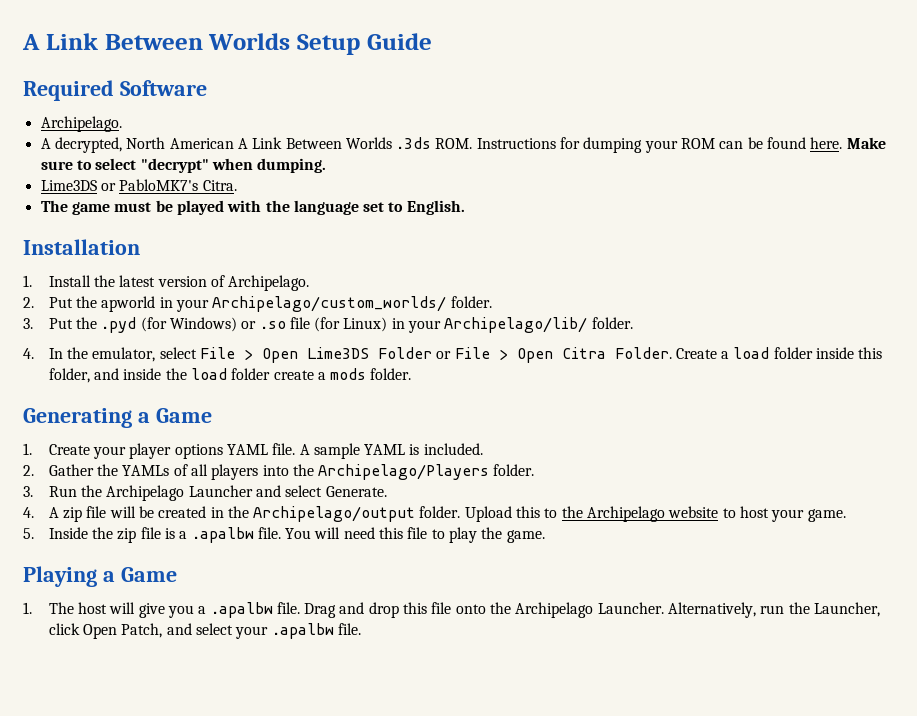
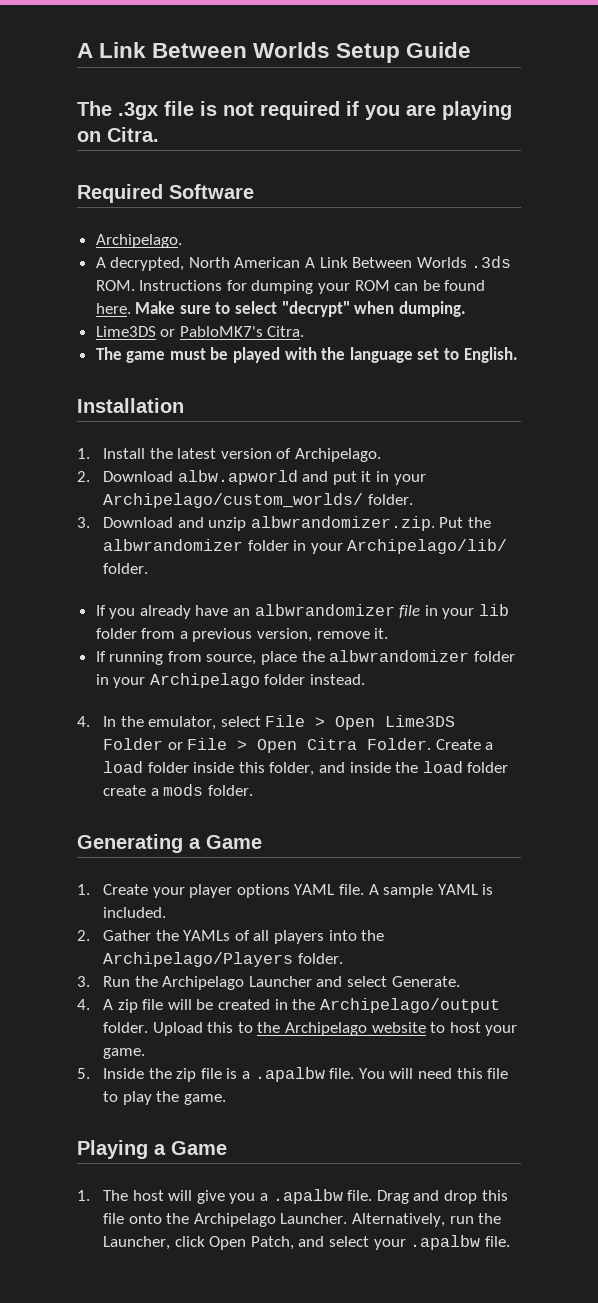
(432, 41) none -> [77,101,512,120] [77,127,159,142] // The .3gx file is not required if you are playing on Citra.
[48,296,156,312] Put the apworld -> [103,470,372,485] Download albw.apworld and put it
[48,317,633,333] Put the .pyd (for Windows) or .so file (for Linux) in your Archipelago/lib/ folder. -> [103,516,492,531] [103,539,508,554] [103,563,149,574] [95,604,510,619] [95,628,389,642] [95,650,515,665] [95,673,366,688] Download and unzip albwrandomizer.zip. Put the albwrandomizer folder in your Archipelago/lib/ folder. // If you already have an albwrandomizer file in your lib folder from a previous version, remove it. // If running from source, place the albwrandomizer folder in your Archipelago folder instead.

